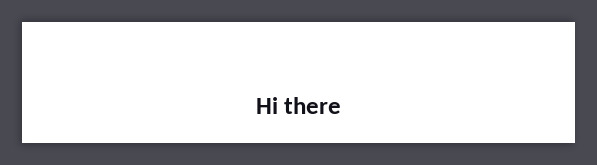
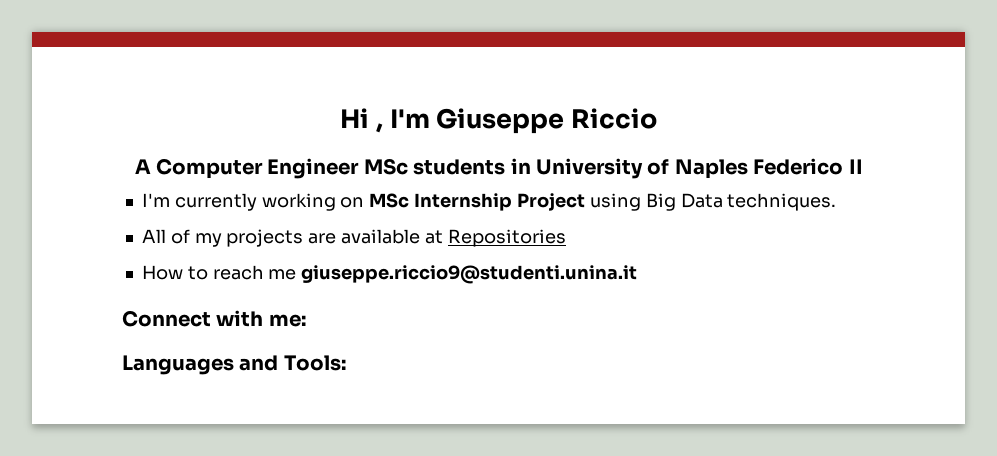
[284,97,342,114] there -> [375,108,658,134] [134,158,863,179] [141,193,837,211] [141,229,566,247] [141,265,638,284] [122,310,306,327] [122,355,346,375] , I'm Giuseppe Riccio // A Computer Engineer MSc students in University of Naples Federico II // I'm currently working on MSc Internship Project using Big Data techniques. // All of my projects are available at Repositories // How to reach me giuseppe.riccio9@studenti.unina.it // Connect with me: // Languages and Tools:

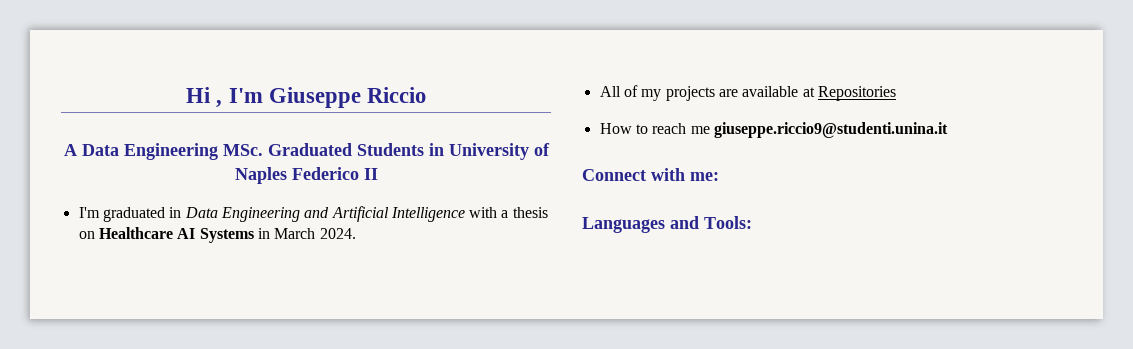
[155,158,506,179] Computer Engineer MSc students -> [81,143,424,160] Data Engineering MSc. Graduated Students
[174,193,837,211] currently working on MSc Internship Project using Big Data techniques. -> [102,206,548,222] [78,227,356,243] graduated in Data Engineering and Artificial Intelligence with a thesis on Healthcare AI Systems in March 2024.

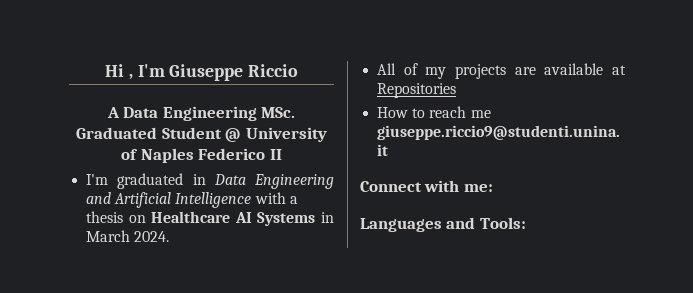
[356,143,444,156] Students in -> [161,127,242,142] Student @

